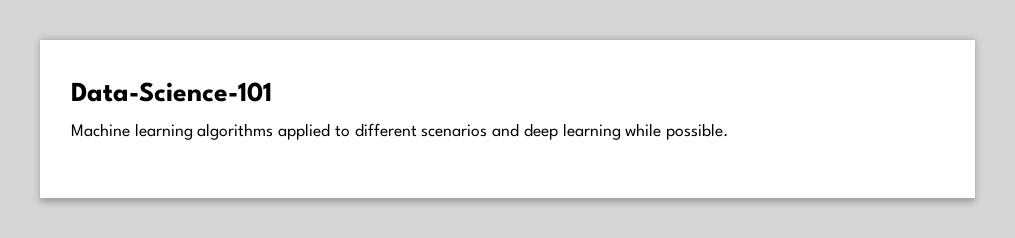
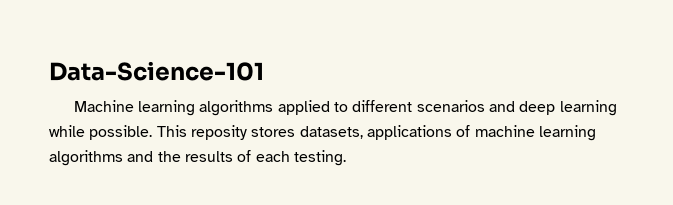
(728, 131) none -> [156,125,596,141] [49,150,346,166] This reposity stores datasets, applications of machine learning algorithms and the results of each testing.

